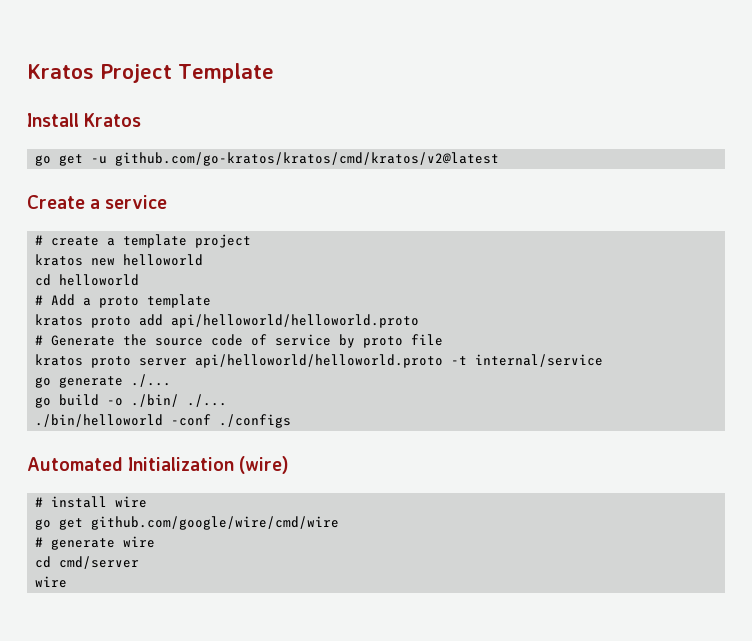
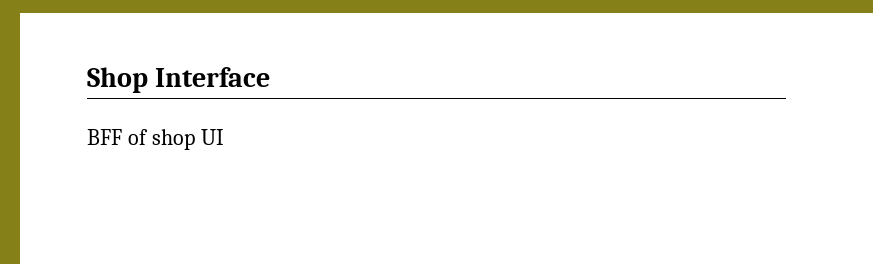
[27,63,274,83] [27,113,142,127] [35,152,500,166] [27,195,168,209] [35,234,252,248] [35,254,204,266] [35,274,140,286] [35,294,212,308] [35,314,420,328] [35,334,444,348] [35,354,604,368] [35,374,172,388] [35,394,228,408] [35,414,292,428] [27,456,290,474] [35,496,148,508] [35,516,340,530] [35,536,156,550] [35,556,140,569] [35,576,68,588] Kratos Project Template // Install Kratos // go get -u github.com/go-kratos/kratos/cmd/kratos/v2@latest // Create a service // # create a template project // kratos new helloworld // cd helloworld // # Add a proto template // kratos proto add api/helloworld/helloworld.proto // # Generate the source code of service by proto file // kratos proto server api/helloworld/helloworld.proto -t internal/service // go generate ./... // go build -o ./bin/ ./... // ./bin/helloworld -conf ./configs // Automated Initialization (wire) // # install wire // go get github.com/google/wire/cmd/wire // # generate wire // cd cmd/server // wire -> [87,67,271,93] [87,129,224,150] Shop Interface // BFF of shop UI

